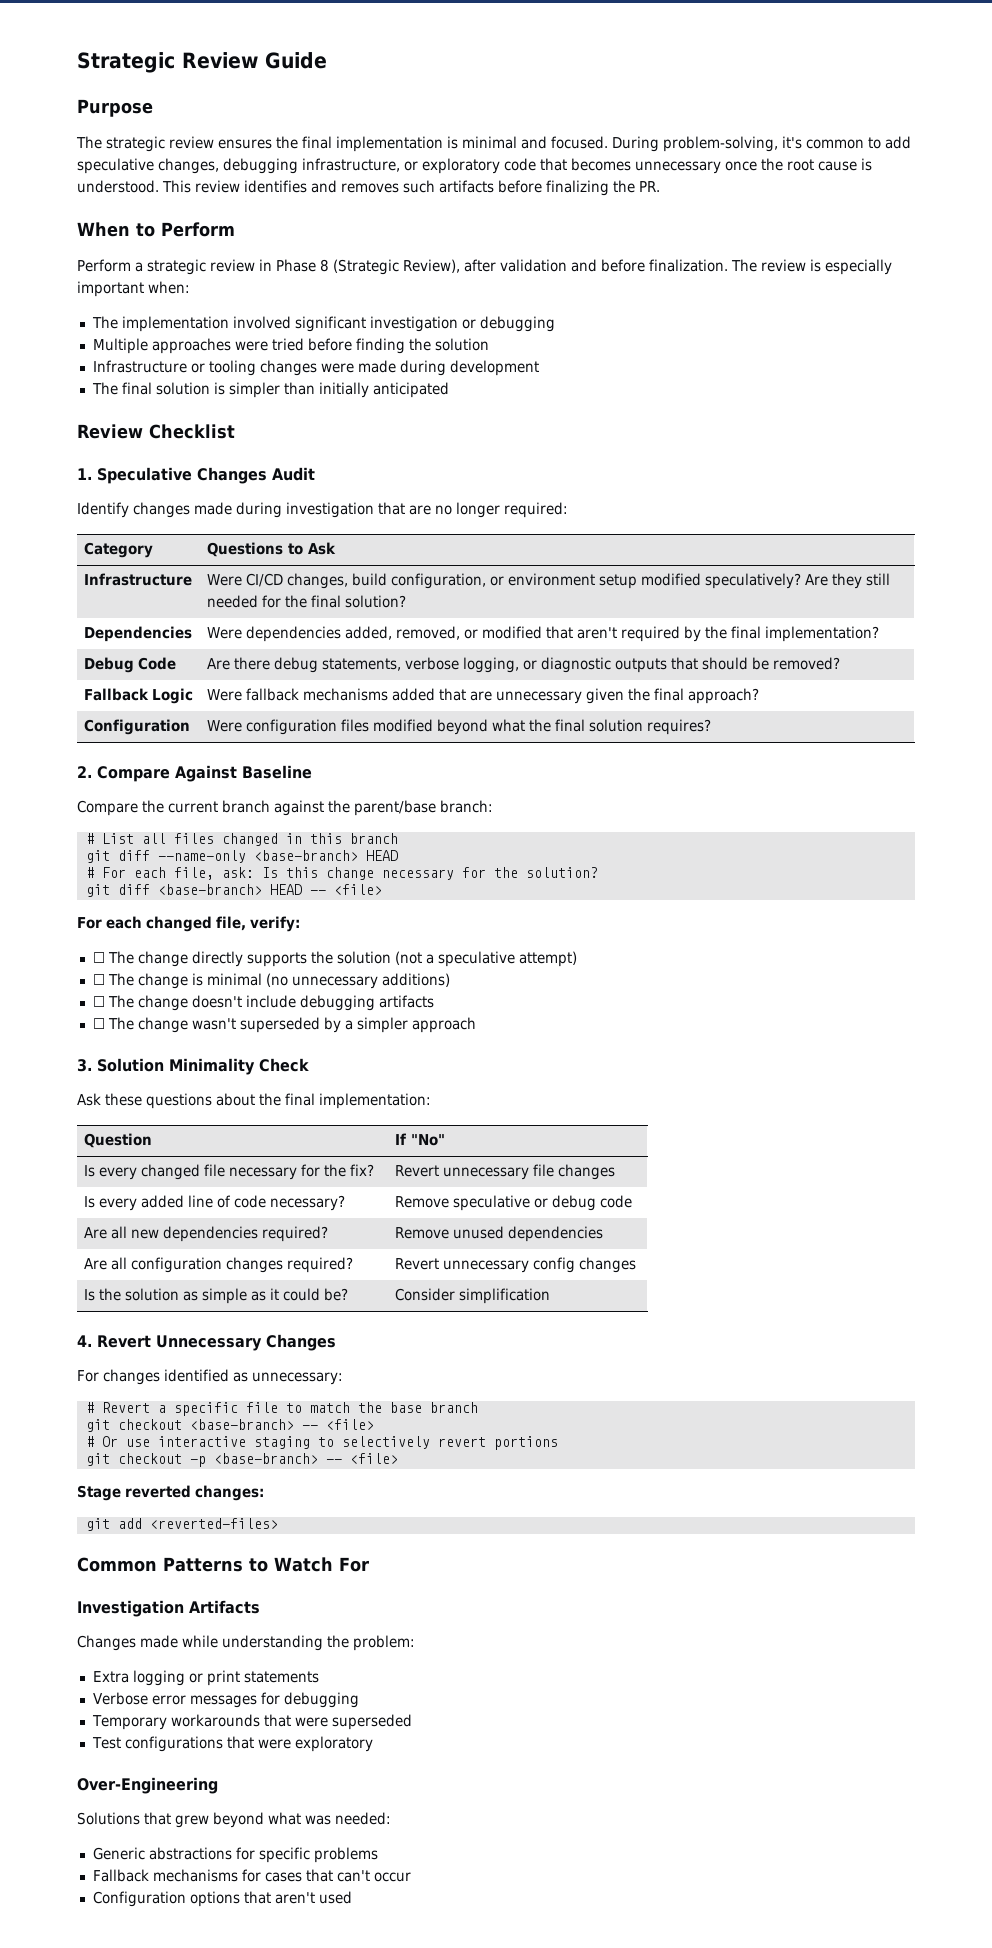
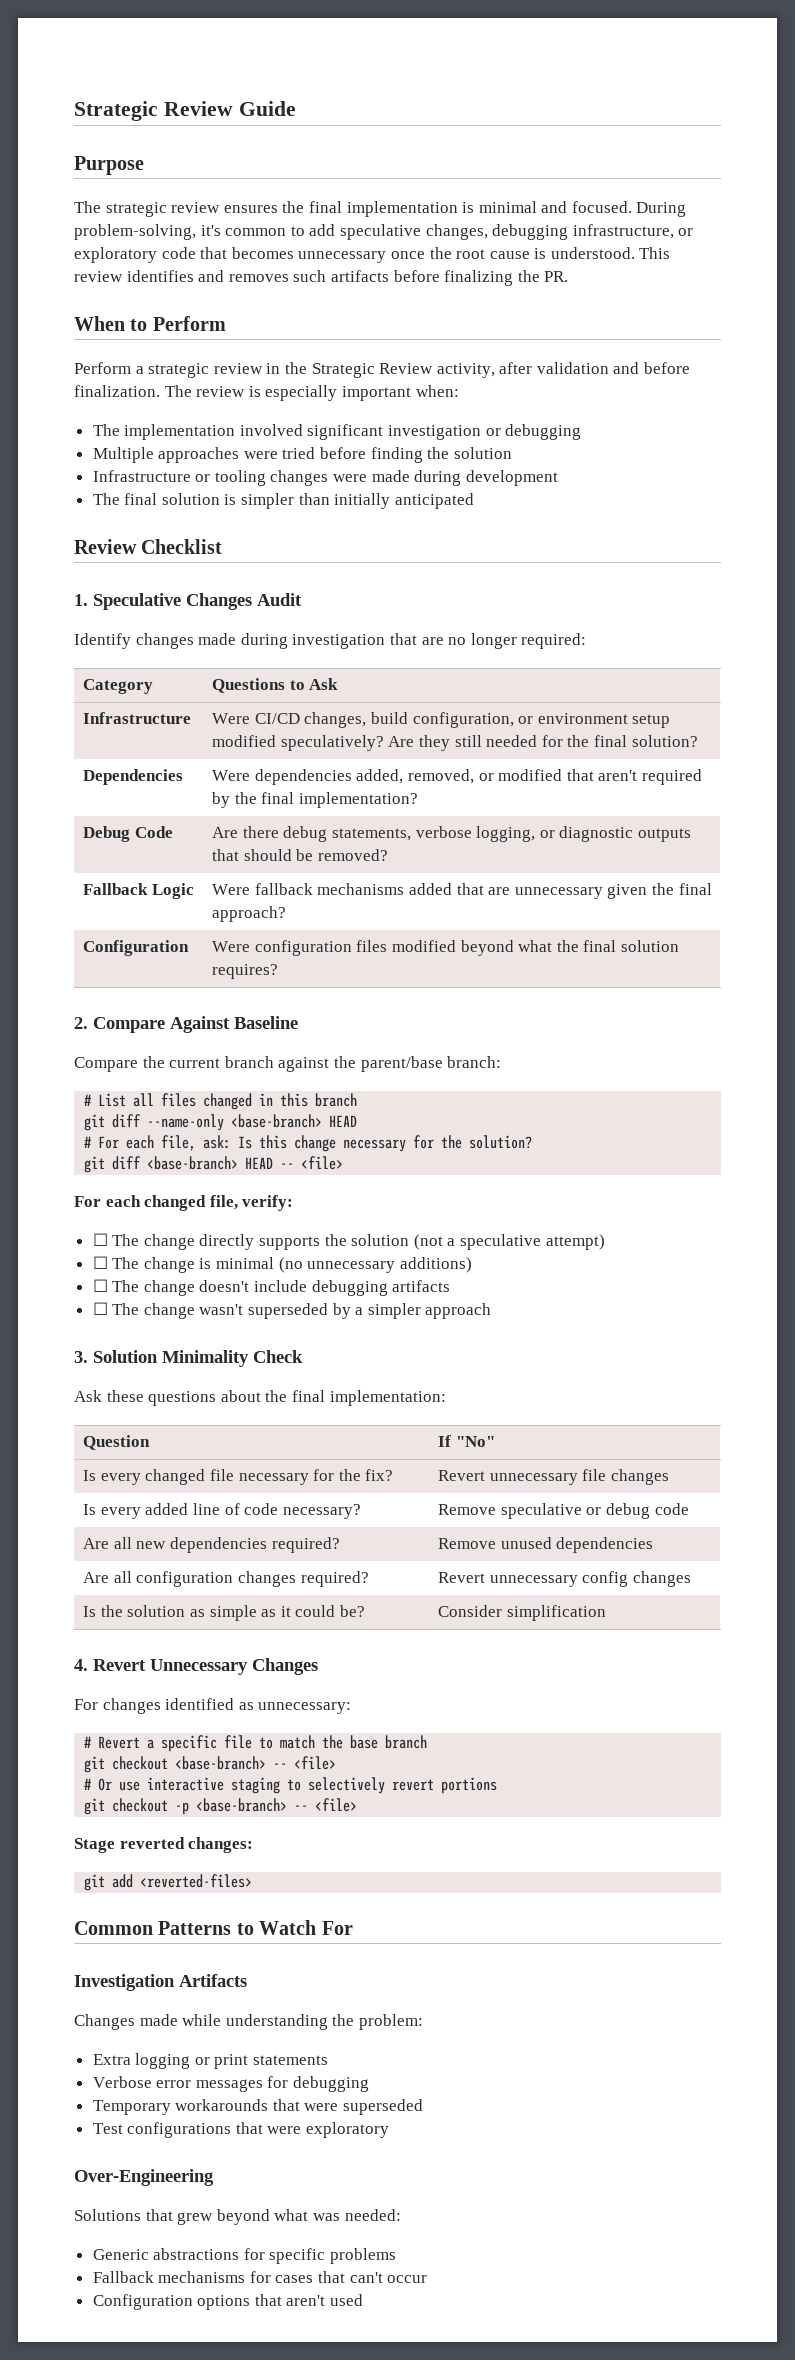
[276,259,460,275] Phase 8 (Strategic Review), -> [284,362,495,378] the Strategic Review activity,

